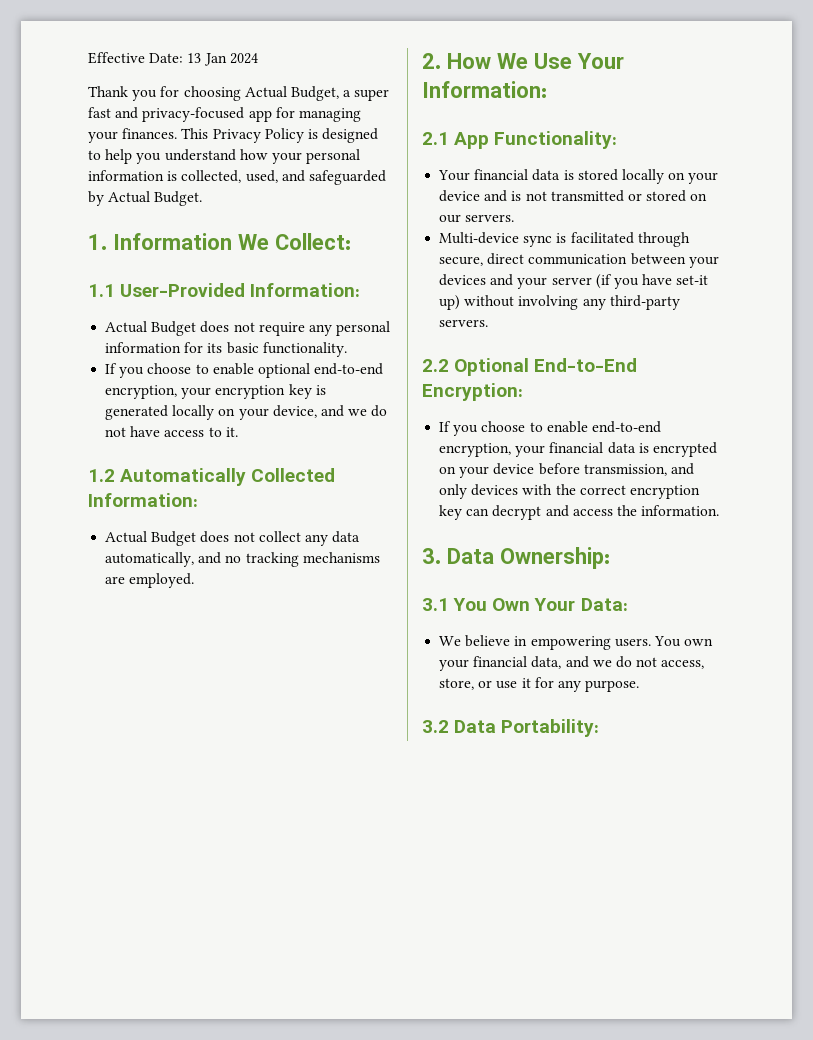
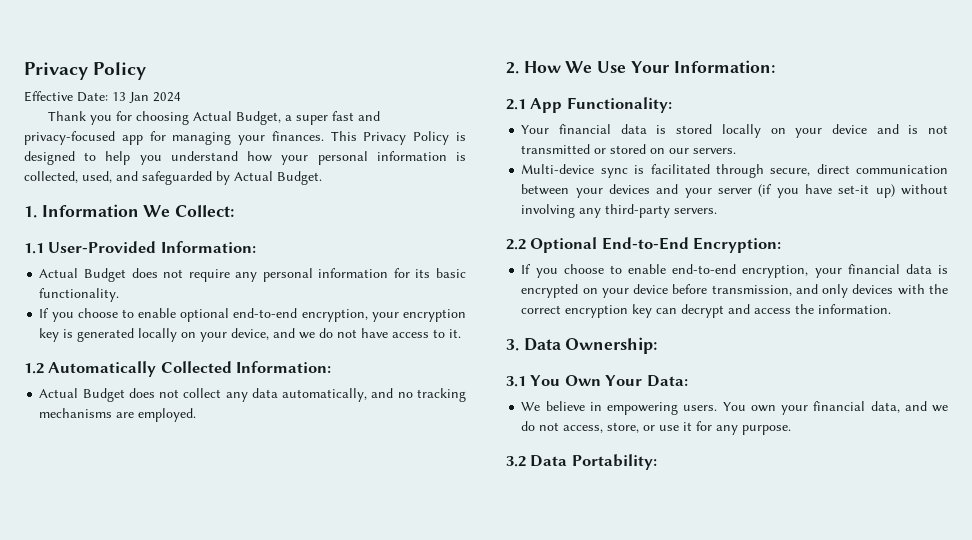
(88, 58) none -> [24,62,147,80] Privacy Policy //

